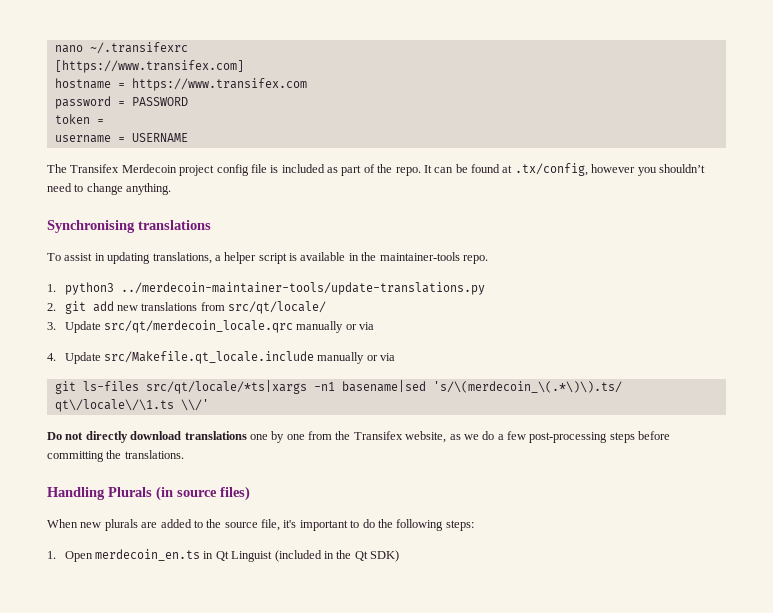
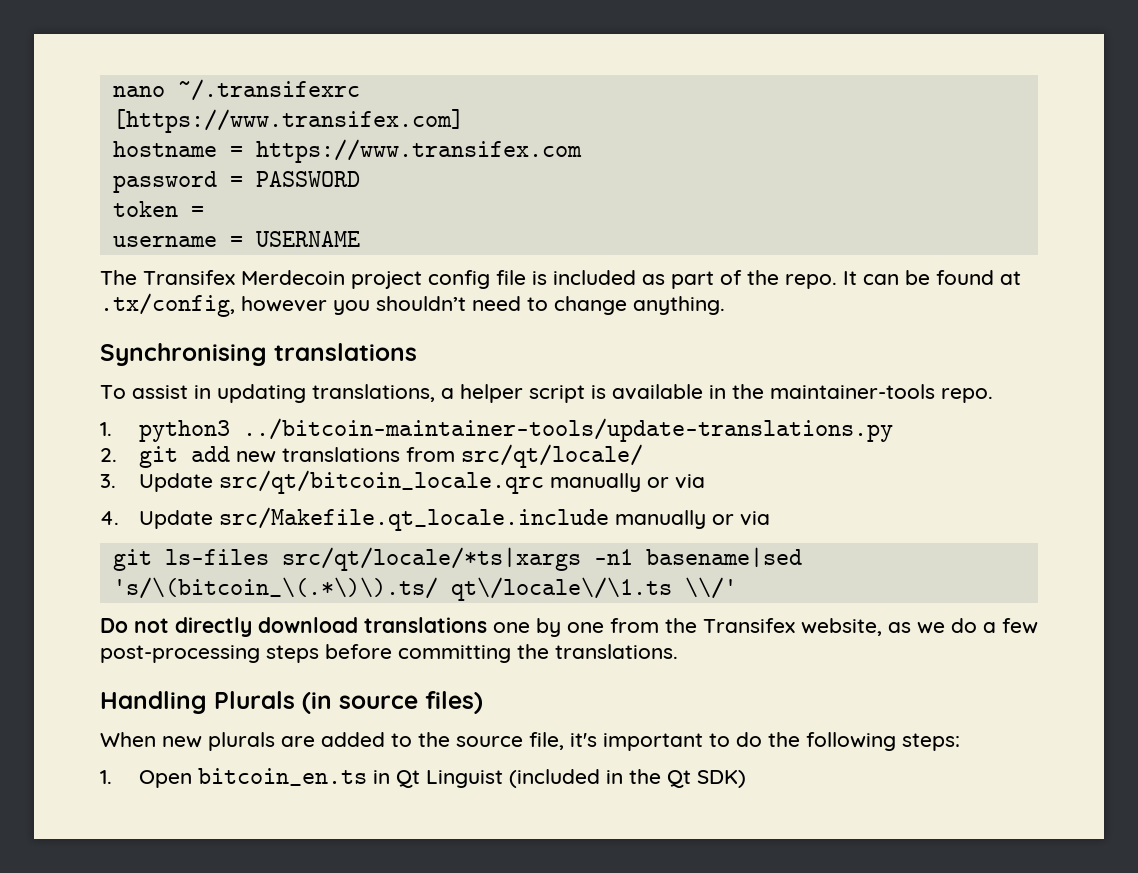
[120,282,485,295] ../merdecoin-maintainer-tools/update-translations.py -> [243,418,894,442] ../bitcoin-maintainer-tools/update-translations.py
[104,320,294,333] src/qt/merdecoin_locale.qrc -> [219,470,545,494] src/qt/bitcoin_locale.qrc
[432,381,622,393] 's/\(merdecoin_\(.*\)\).ts/ -> [112,577,438,599] 's/\(bitcoin_\(.*\)\).ts/
[95,549,201,561] merdecoin_en.ts -> [198,768,368,786] bitcoin_en.ts

